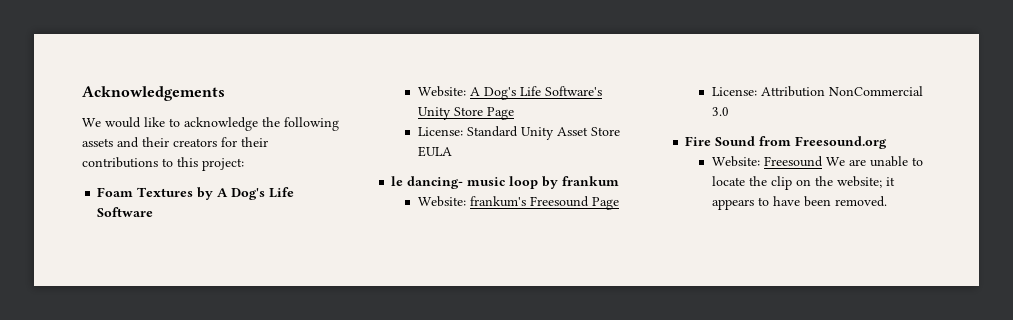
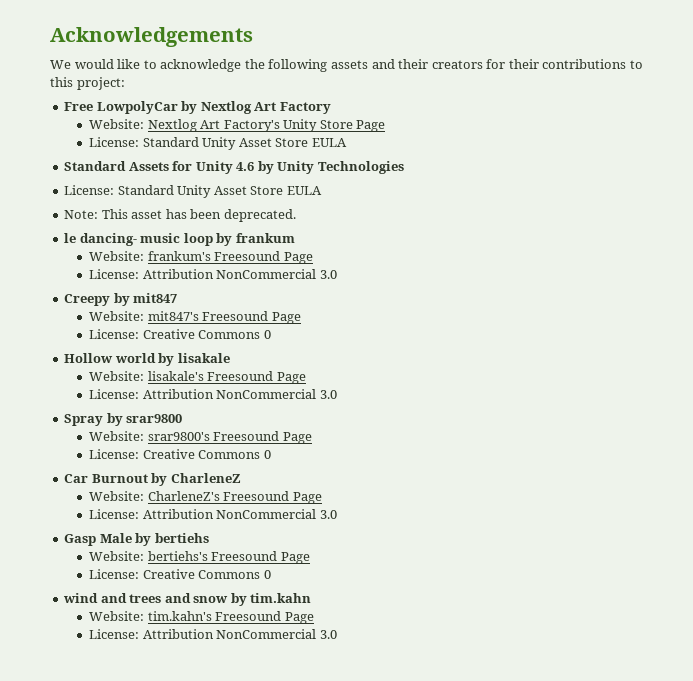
[97,187,295,200] [97,207,154,217] [417,86,602,100] Foam Textures by A Dog's Life Software // Website: A Dog's Life Software's -> [64,101,331,114] [89,119,280,132] Free LowpolyCar by Nextlog Art Factory // Website: Nextlog Art Factory's
(452, 151) none -> [64,161,404,174] [64,185,322,198] [64,209,296,222] // Standard Assets for Unity 4.6 by Unity Technologies // License: Standard Unity Asset Store EULA // Note: This asset has been deprecated.
[685,136,888,149] [711,156,923,167] [711,176,895,190] [711,196,887,210] Fire Sound from Freesound.org // Website: Freesound We are unable to locate the clip on the website; it appears to have been removed. -> [64,293,178,306] [89,311,301,324] [89,329,271,339] [64,353,230,366] [89,371,306,384] [89,389,337,399] [64,413,183,426] [89,431,312,444] [89,449,271,459] [64,473,241,486] [89,491,322,504] [89,509,337,519] [64,533,209,546] [89,551,310,564] [89,569,271,579] [63,593,312,606] [89,611,314,624] [89,629,337,639] Creepy by mit847 // Website: mit847's Freesound Page // License: Creative Commons 0 // Hollow world by lisakale // Website: lisakale's Freesound Page // License: Attribution NonCommercial 3.0 // Spray by srar9800 // Website: srar9800's Freesound Page // License: Creative Commons 0 // Car Burnout by CharleneZ // Website: CharleneZ's Freesound Page // License: Attribution NonCommercial 3.0 // Gasp Male by bertiehs // Website: bertiehs's Freesound Page // License: Creative Commons 0 // wind and trees and snow by tim.kahn // Website: tim.kahn's Freesound Page // License: Attribution NonCommercial 3.0

